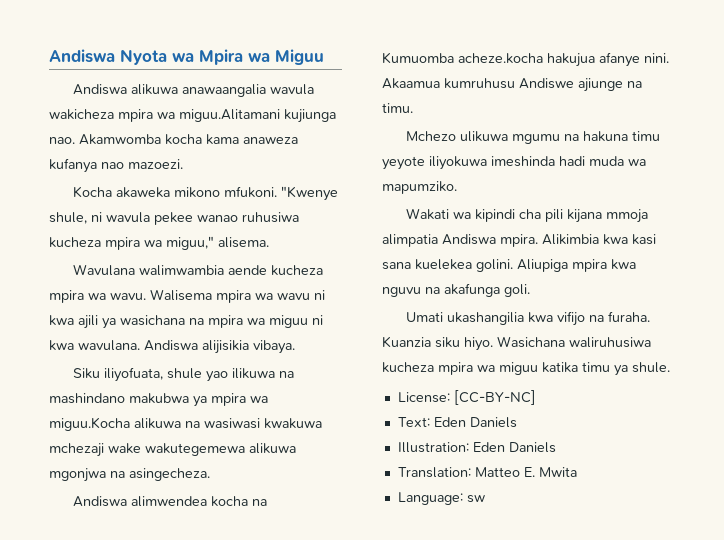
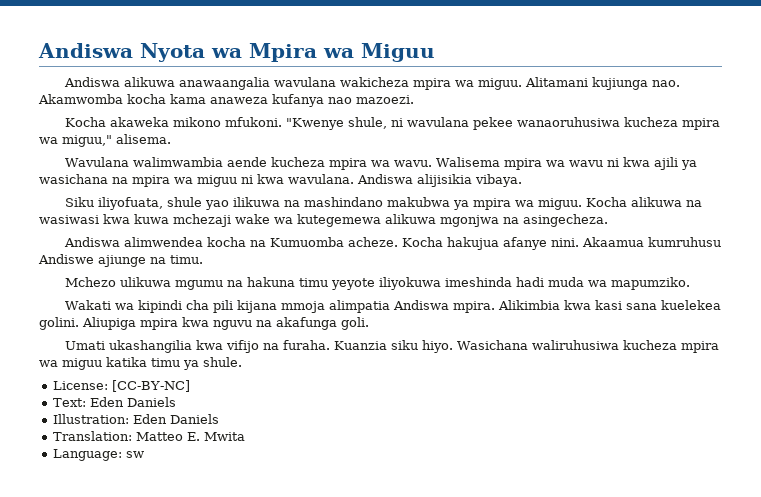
[270,84,315,95] wavula -> [273,77,336,87] wavulana
[179,109,280,122] miguu.Alitamani -> [477,77,588,90] miguu. Alitamani
[106,212,299,225] wavula pekee wanao ruhusiwa -> [406,117,620,130] wavulana pekee wanaoruhusiwa
[49,417,130,431] miguu.Kocha -> [537,197,627,210] miguu. Kocha
[264,418,322,429] [49,443,245,457] kwakuwa mchezaji wake wakutegemewa -> [103,214,381,227] kwa kuwa mchezaji wake wa kutegemewa
[458,53,543,64] acheze.kocha -> [347,237,443,247] acheze. Kocha

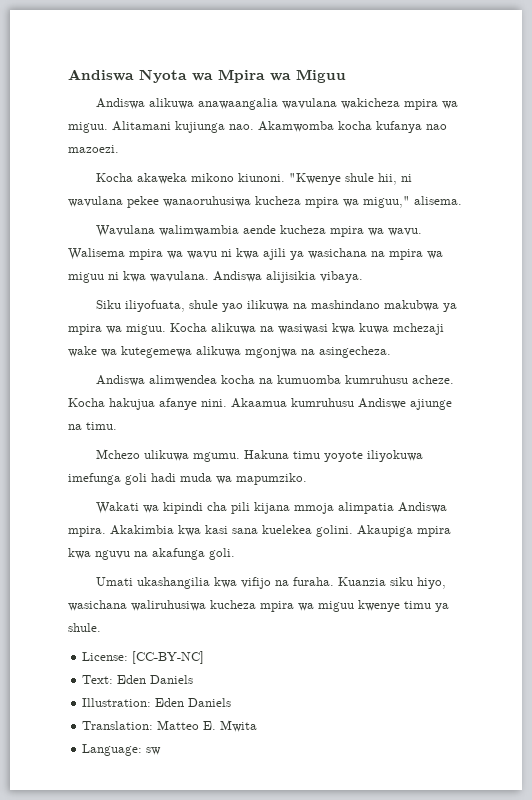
[170,94,268,104] kama anaweza -> (372, 125) none
[224,117,387,130] mfukoni. "Kwenye shule, -> [238,173,398,185] kiunoni. "Kwenye shule hii,
[269,237,344,247] Kumuomba -> [277,375,409,384] kumuomba kumruhusu
[174,277,512,290] mgumu na hakuna timu yeyote iliyokuwa imeshinda -> [193,450,424,462] [68,473,147,485] mgumu. Hakuna timu yoyote iliyokuwa imefunga goli
[497,300,560,310] Alikimbia -> [110,525,174,535] Akakimbia
[82,317,136,330] Aliupiga -> [357,525,413,537] Akaupiga
[421,340,528,353] hiyo. Wasichana -> [417,577,447,589] [68,600,127,611] hiyo, wasichana
[106,357,147,367] katika -> [358,600,400,612] kwenye

